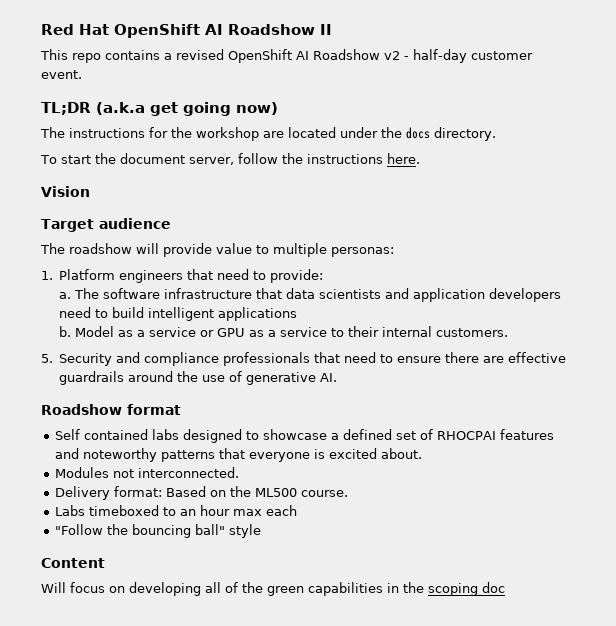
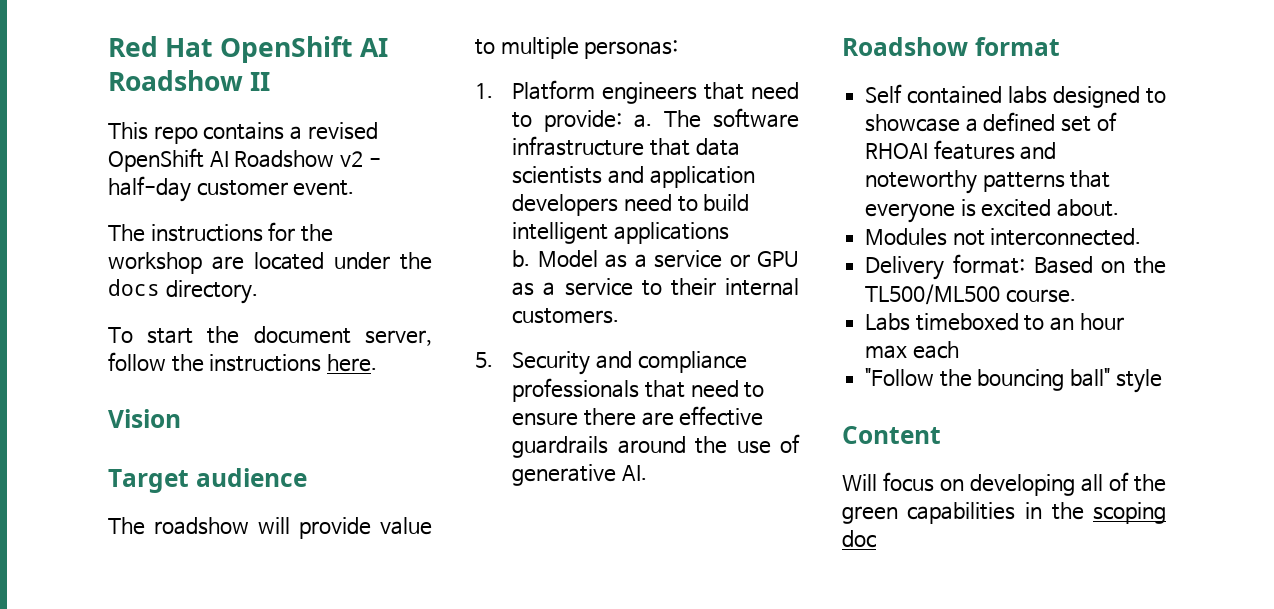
[41,102,278,116] // TL;DR (a.k.a get going now) -> (355, 188) none
(324, 276) // -> (623, 121) none
[436,431,496,440] RHOCPAI -> [865,143,929,159] RHOAI
[254,488,297,497] ML500 -> [865,284,1001,305] TL500/ML500

